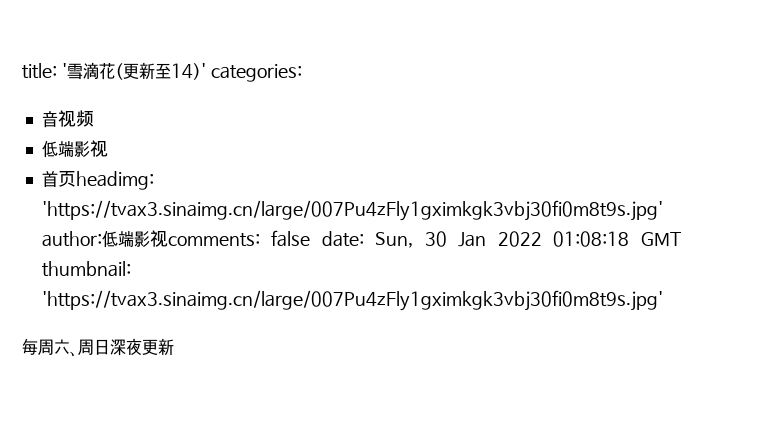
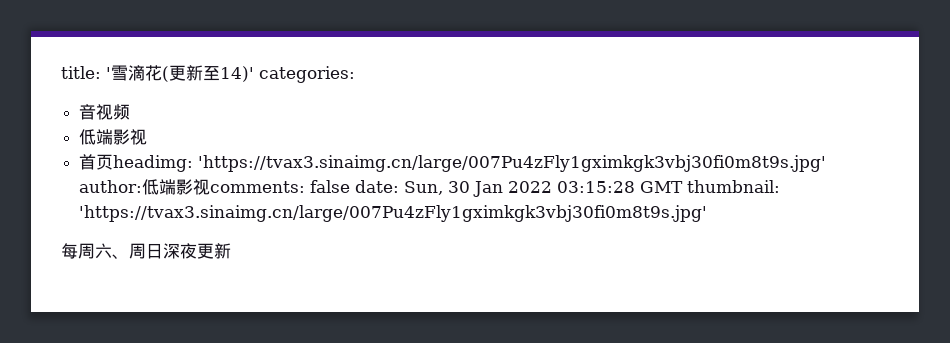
[553,231,630,247] 01:08:18 -> [557,181,636,193] 03:15:28

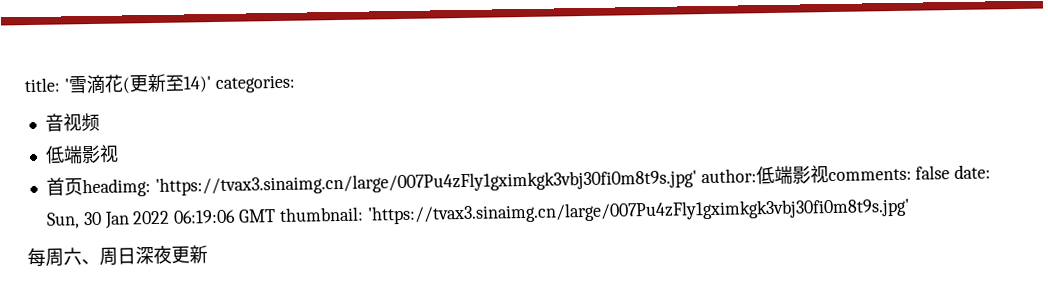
[557,181,636,193] 03:15:28 -> [173,209,237,224] 06:19:06

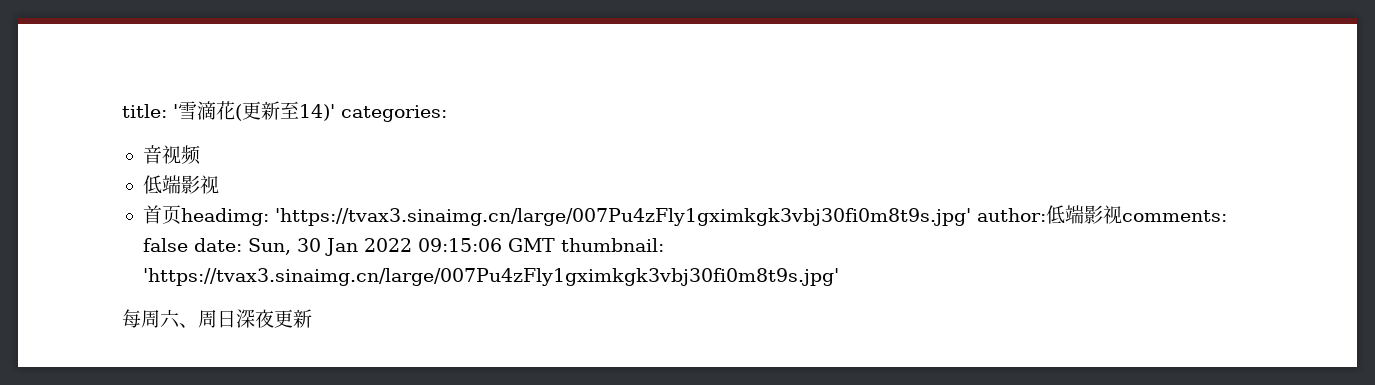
[173,209,237,224] 06:19:06 -> [417,238,502,252] 09:15:06

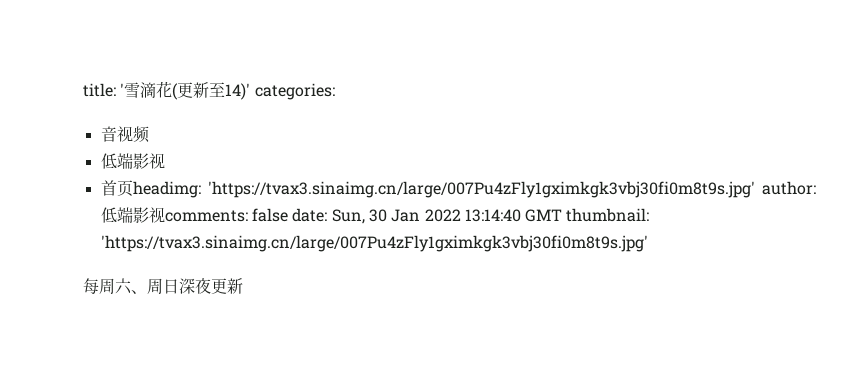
[417,238,502,252] 09:15:06 -> [464,209,521,222] 13:14:40

